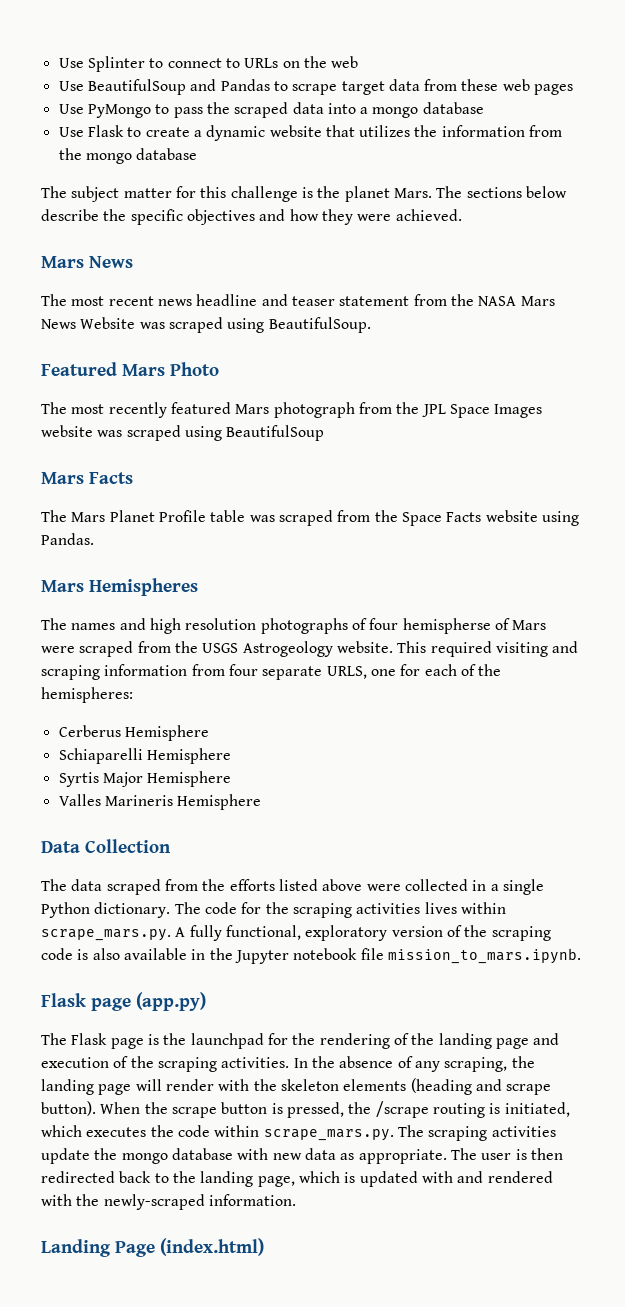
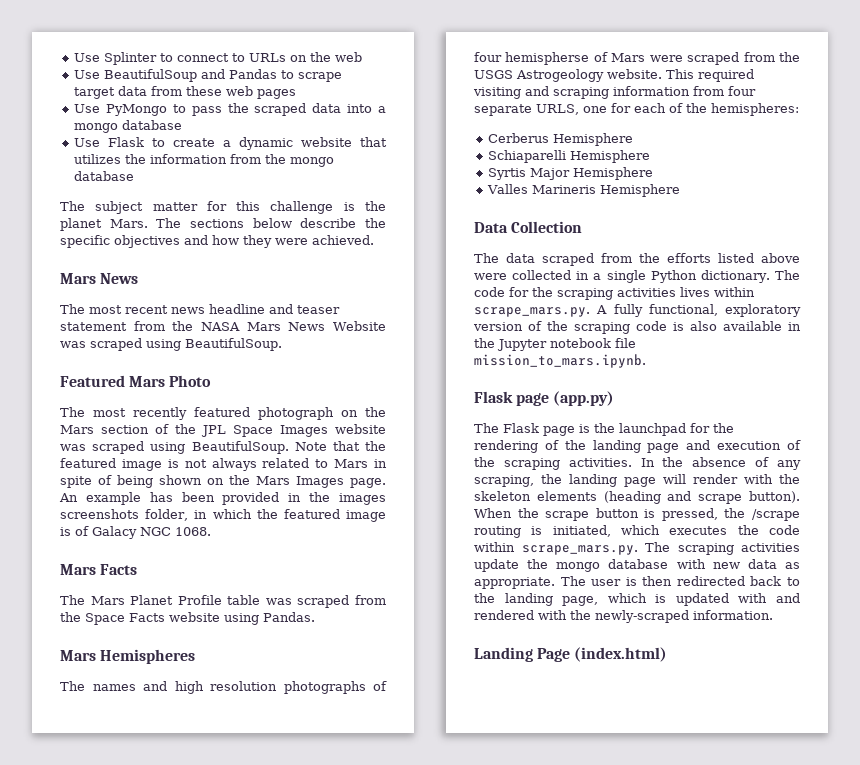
[235,402,392,418] Mars photograph from -> [258,407,386,420] [60,424,169,434] photograph on the Mars section of
[226,425,325,441] BeautifulSoup -> [191,441,386,454] [60,458,387,471] [60,475,386,488] [59,492,386,505] [60,509,386,522] [60,526,211,539] BeautifulSoup. Note that the featured image is not always related to Mars in spite of being shown on the Mars Images page. An example has been provided in the images screenshots folder, in which the featured image is of Galacy NGC 1068.

